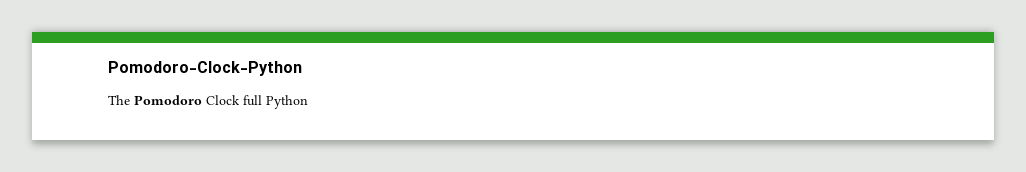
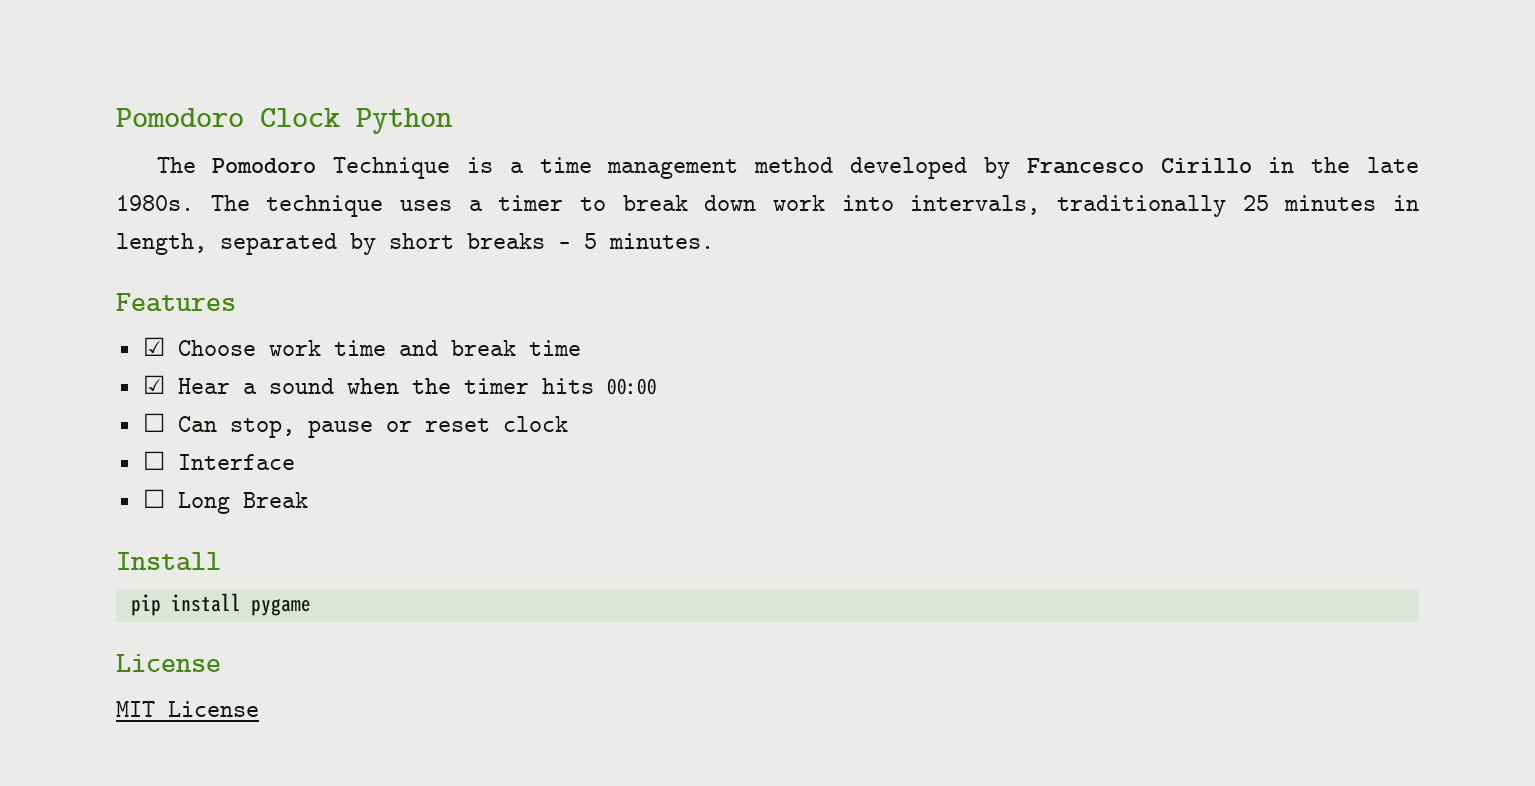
[108,61,302,76] Pomodoro-Clock-Python -> [116,108,453,134] Pomodoro Clock Python
[206,95,308,109] Clock full Python -> [333,157,1419,179] [116,195,1420,217] [116,233,714,255] [116,293,236,312] [142,337,581,356] [142,375,657,395] [142,413,568,438] [142,451,295,470] [142,489,308,514] [116,552,221,571] [130,593,311,616] [116,654,221,672] [116,701,259,717] Technique is a time management method developed by Francesco Cirillo in the late 1980s. The technique uses a timer to break down work into intervals, traditionally 25 minutes in length, separated by short breaks - 5 minutes. // Features // ☑ Choose work time and break time // ☑ Hear a sound when the timer hits 00:00 // ☐ Can stop, pause or reset clock // ☐ Interface // ☐ Long Break // Install // pip install pygame // License // MIT License

